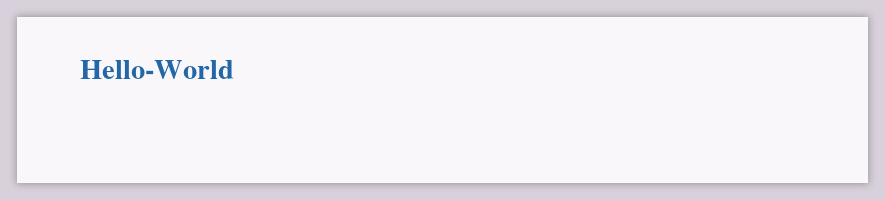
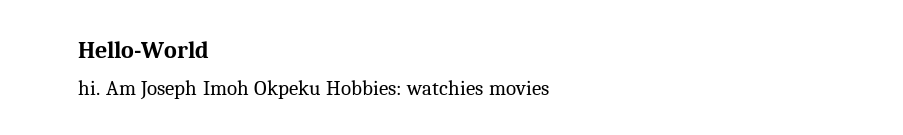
(234, 69) none -> [78,80,549,100] // hi. Am Joseph Imoh Okpeku Hobbies: watchies movies

